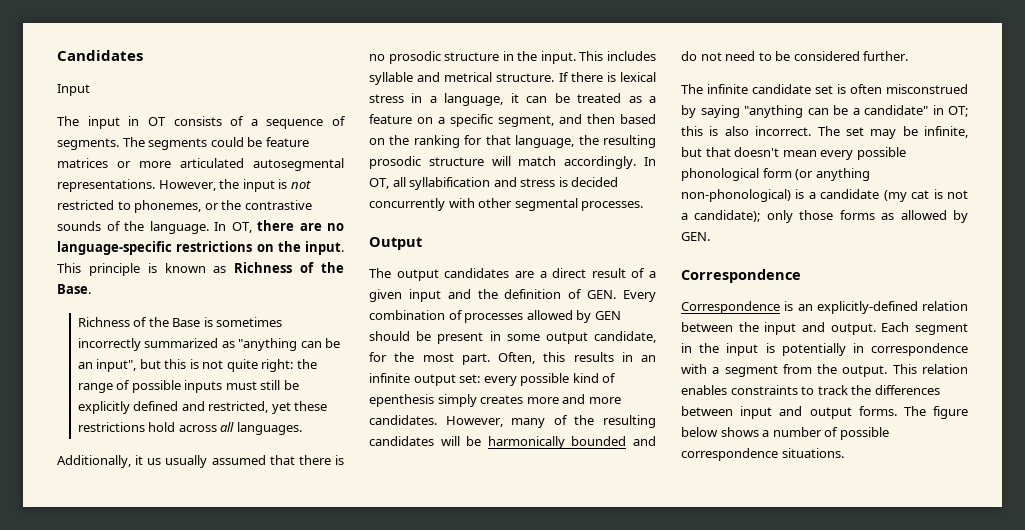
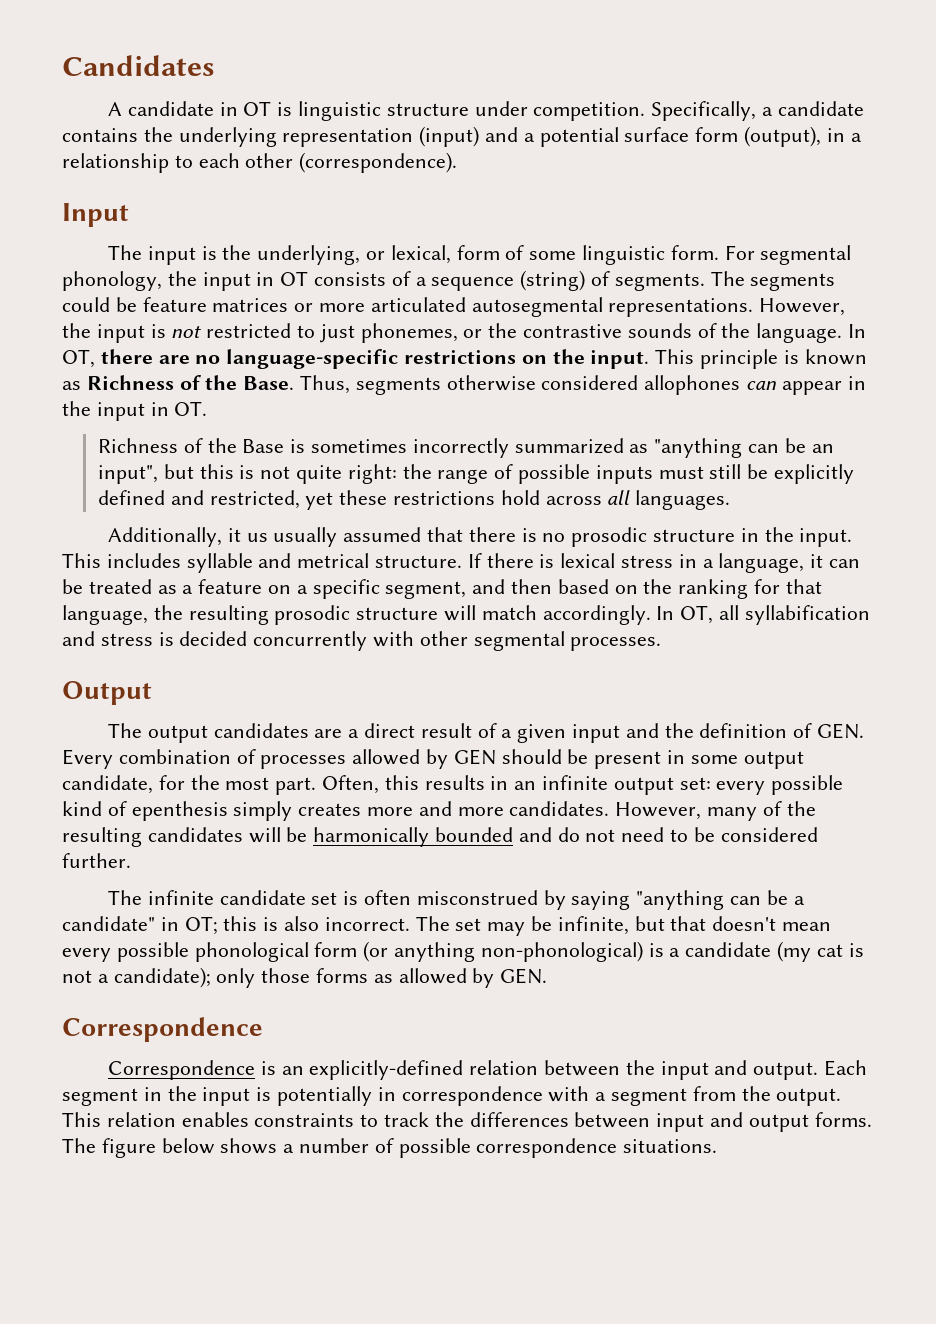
[57,84,90,96] [57,116,79,126] Input // The -> [107,101,864,121] [62,126,862,147] [62,152,458,173] [62,203,129,227] [107,245,852,265] [62,271,197,291] A candidate in OT is linguistic structure under competition. Specifically, a candidate contains the underlying representation (input) and a potential surface form (output), in a relationship to each other (correspondence). // Input // The input is the underlying, or lexical, form of some linguistic form. For segmental phonology, the
(324, 124) none -> [520,270,586,291] (string)
(131, 205) none -> [319,324,355,343] just
(91, 289) none -> [300,375,866,395] [62,401,208,421] Thus, segments otherwise considered allophones can appear in the input in OT.

